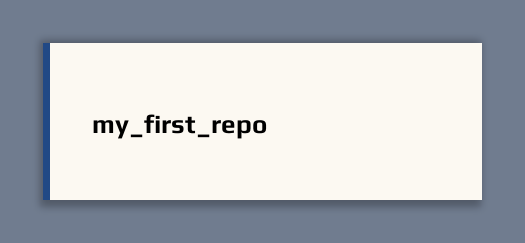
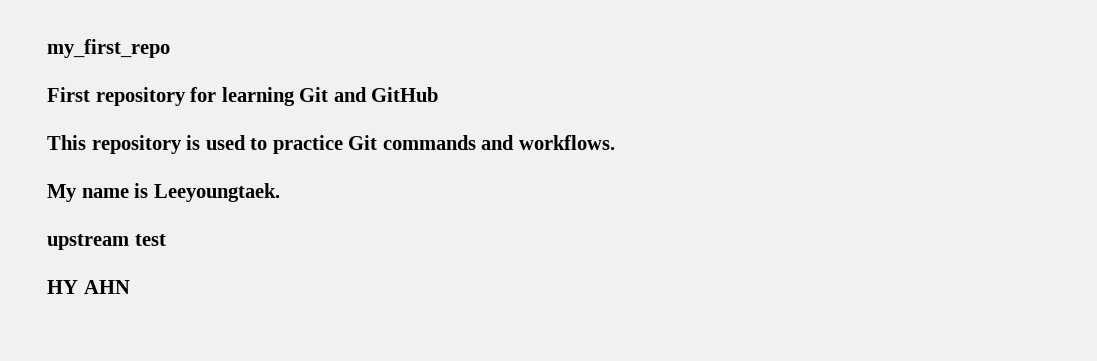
(267, 126) none -> [47,87,439,106] [47,135,615,154] [47,183,280,202] [47,234,166,250] [47,280,130,294] // First repository for learning Git and GitHub // This repository is used to practice Git commands and workflows. // My name is Leeyoungtaek. // upstream test // HY AHN

